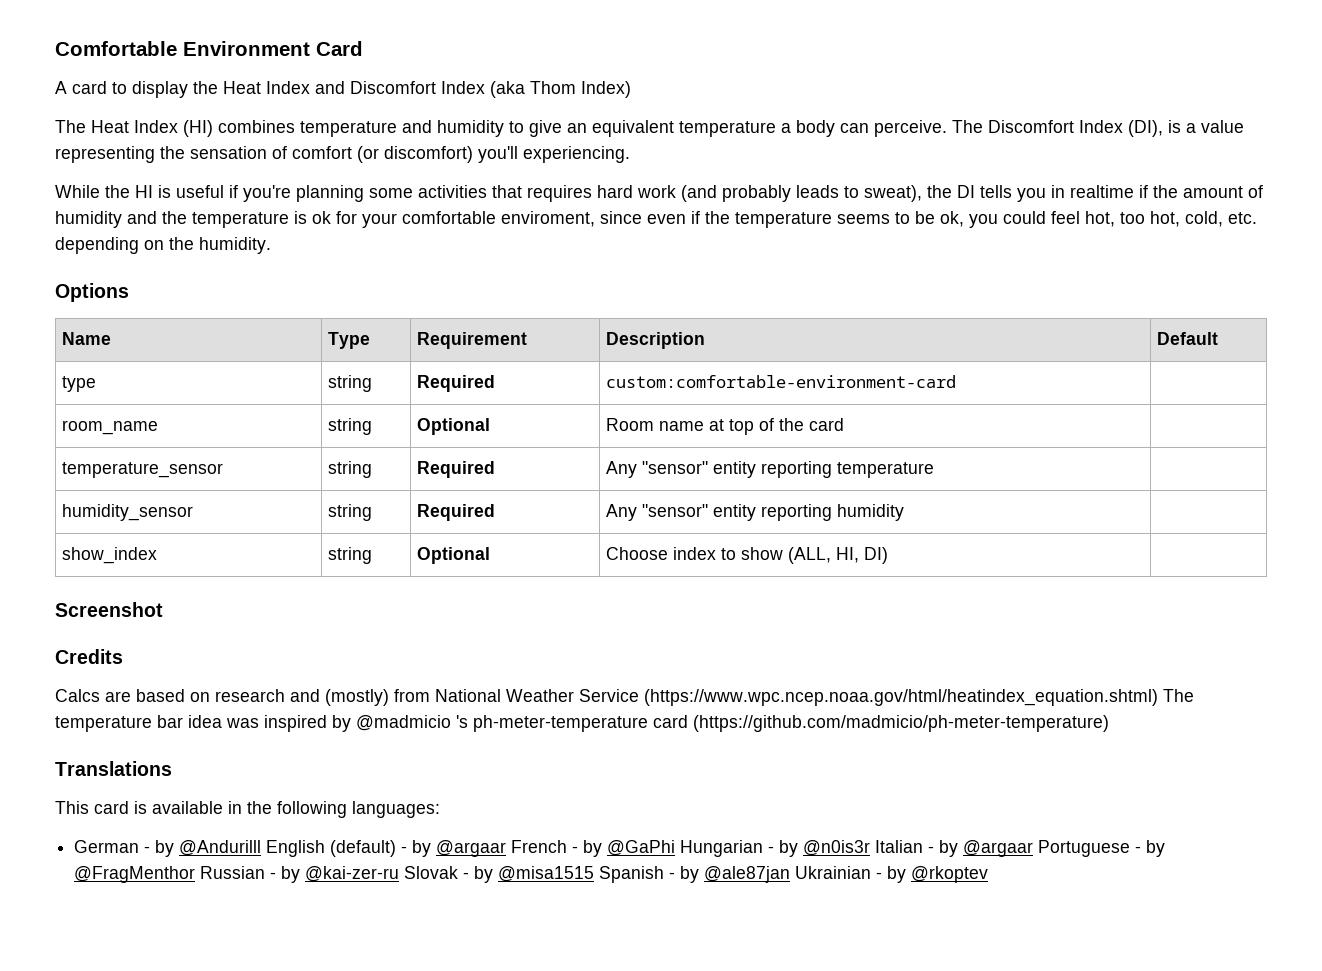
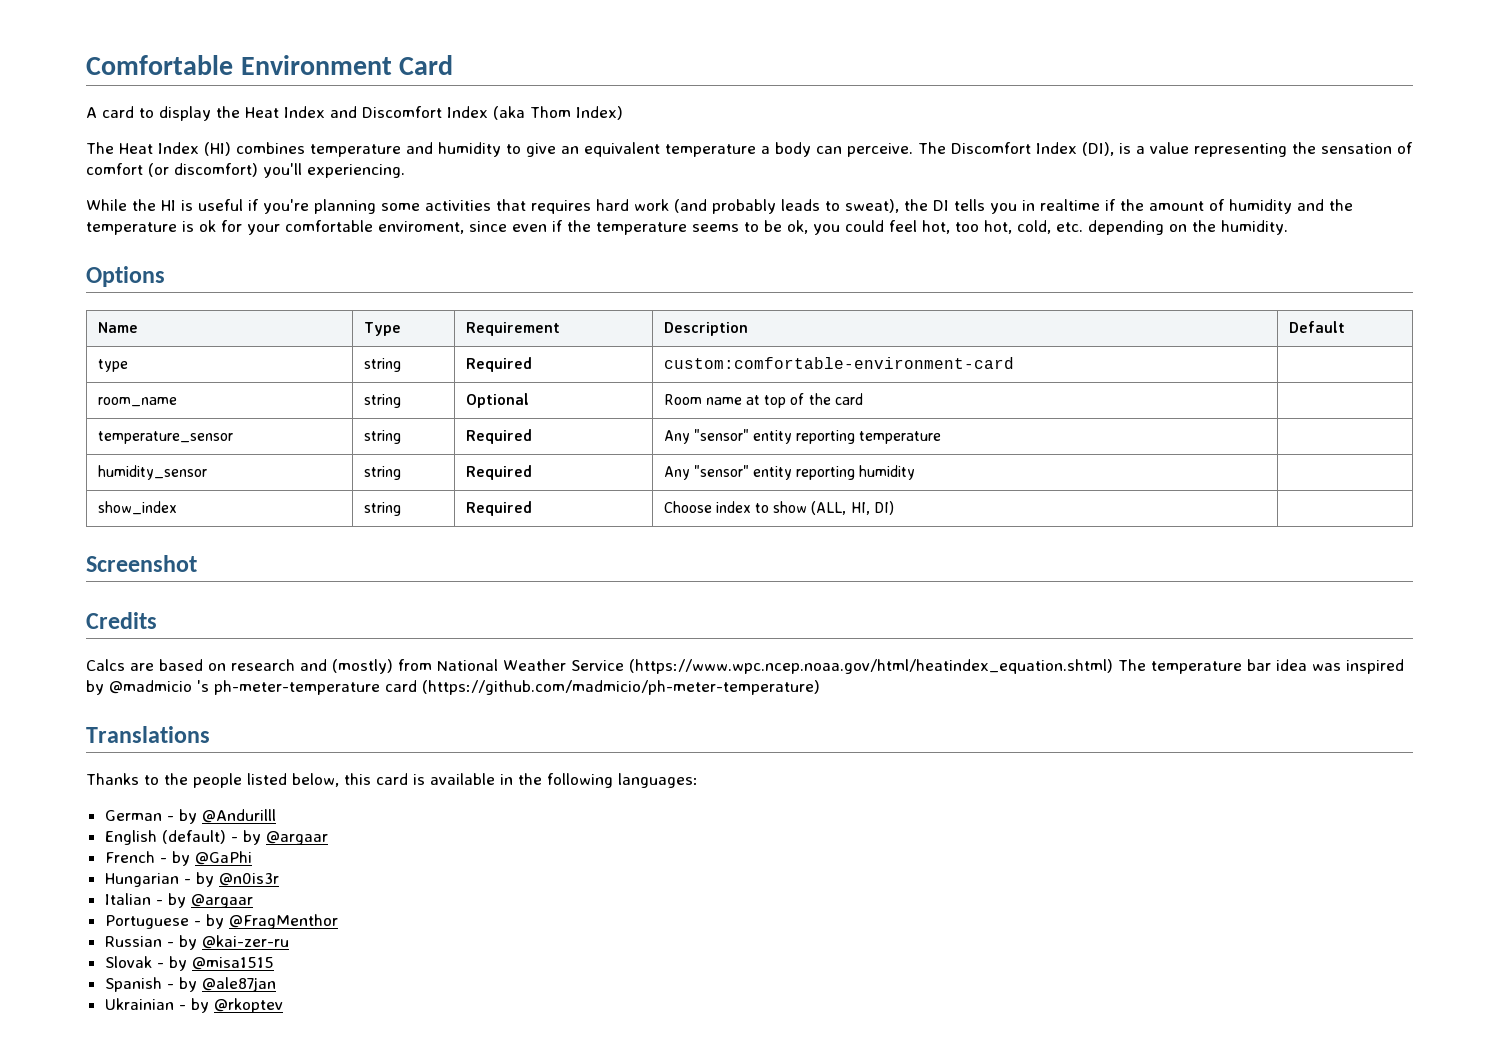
[417,547,491,564] Optional -> [465,501,532,516] Required
[55,801,89,814] This -> [86,773,371,788] Thanks to the people listed below, this
(262, 848) none -> (276, 816) //
(507, 848) none -> (328, 838) //
(676, 848) none -> (252, 858) //
(871, 848) none -> (279, 879) //
(1034, 848) none -> (253, 901) //
(196, 874) none -> (338, 921) //
(400, 874) none -> (289, 942) //
(595, 874) none -> (274, 963) //
(791, 874) none -> (276, 984) //

